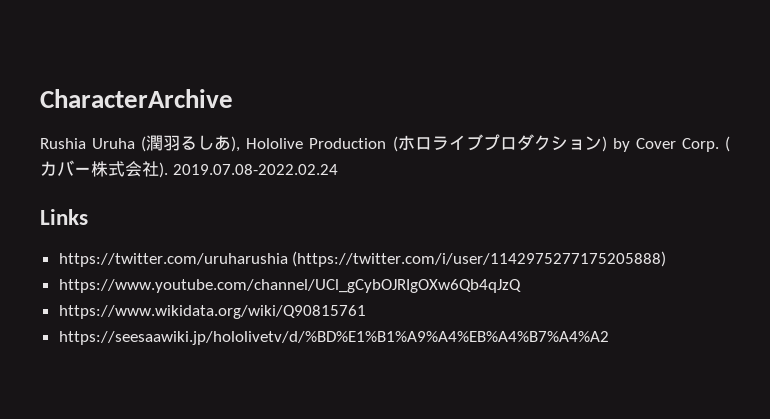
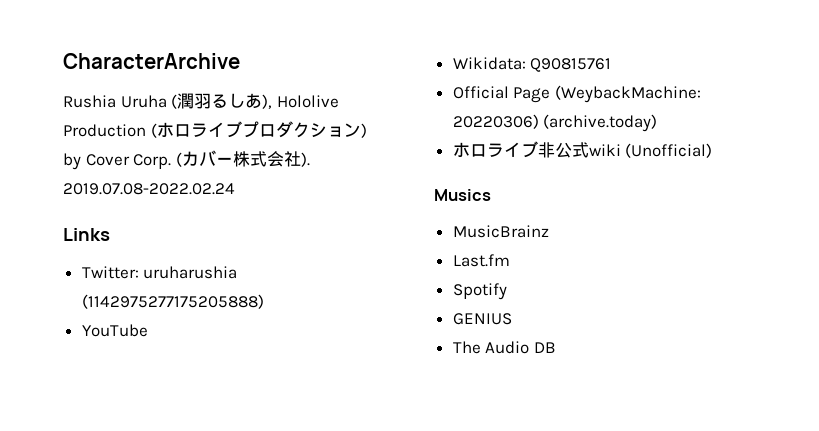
[58,251,667,267] [58,279,521,293] [58,305,366,319] [58,331,609,345] https://twitter.com/uruharushia (https://twitter.com/i/user/1142975277175205888) // https://www.youtube.com/channel/UCl_gCybOJRIgOXw6Qb4qJzQ // https://www.wikidata.org/wiki/Q90815761 // https://seesaawiki.jp/hololivetv/d/%BD%E1%B1%A9%A4%EB%A4%B7%A4%A2 -> [81,266,238,279] [81,294,264,309] [81,324,148,337] [452,57,612,72] [452,85,701,103] [452,114,658,132] [452,141,713,158] [434,189,491,201] [452,225,549,238] [452,254,510,267] [452,283,507,300] [452,313,512,325] [452,341,556,354] Twitter: uruharushia (1142975277175205888) // YouTube // Wikidata: Q90815761 // Official Page (WeybackMachine: 20220306) (archive.today) // ホロライブ非公式wiki (Unofficial) // Musics // MusicBrainz // Last.fm // Spotify // GENIUS // The Audio DB

